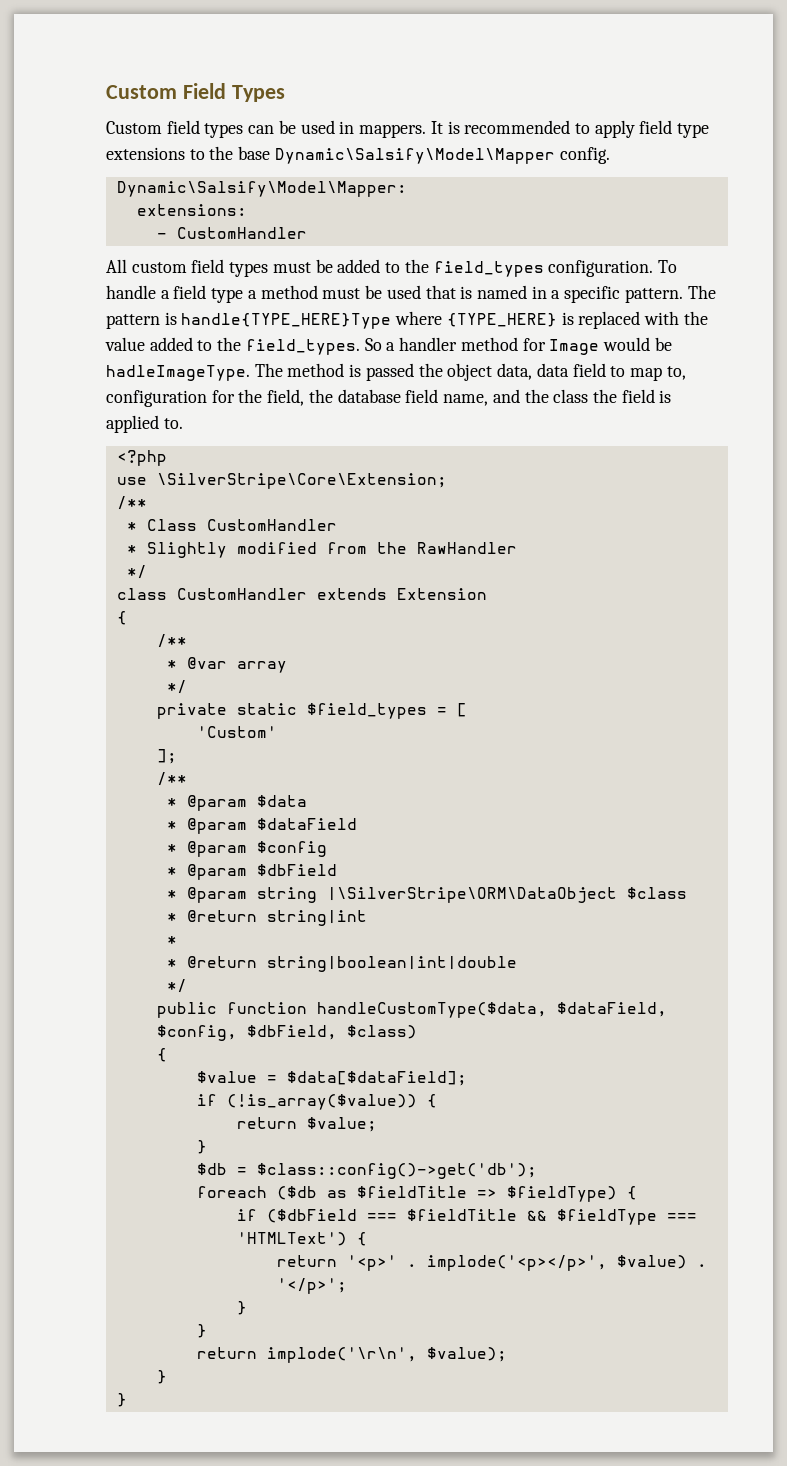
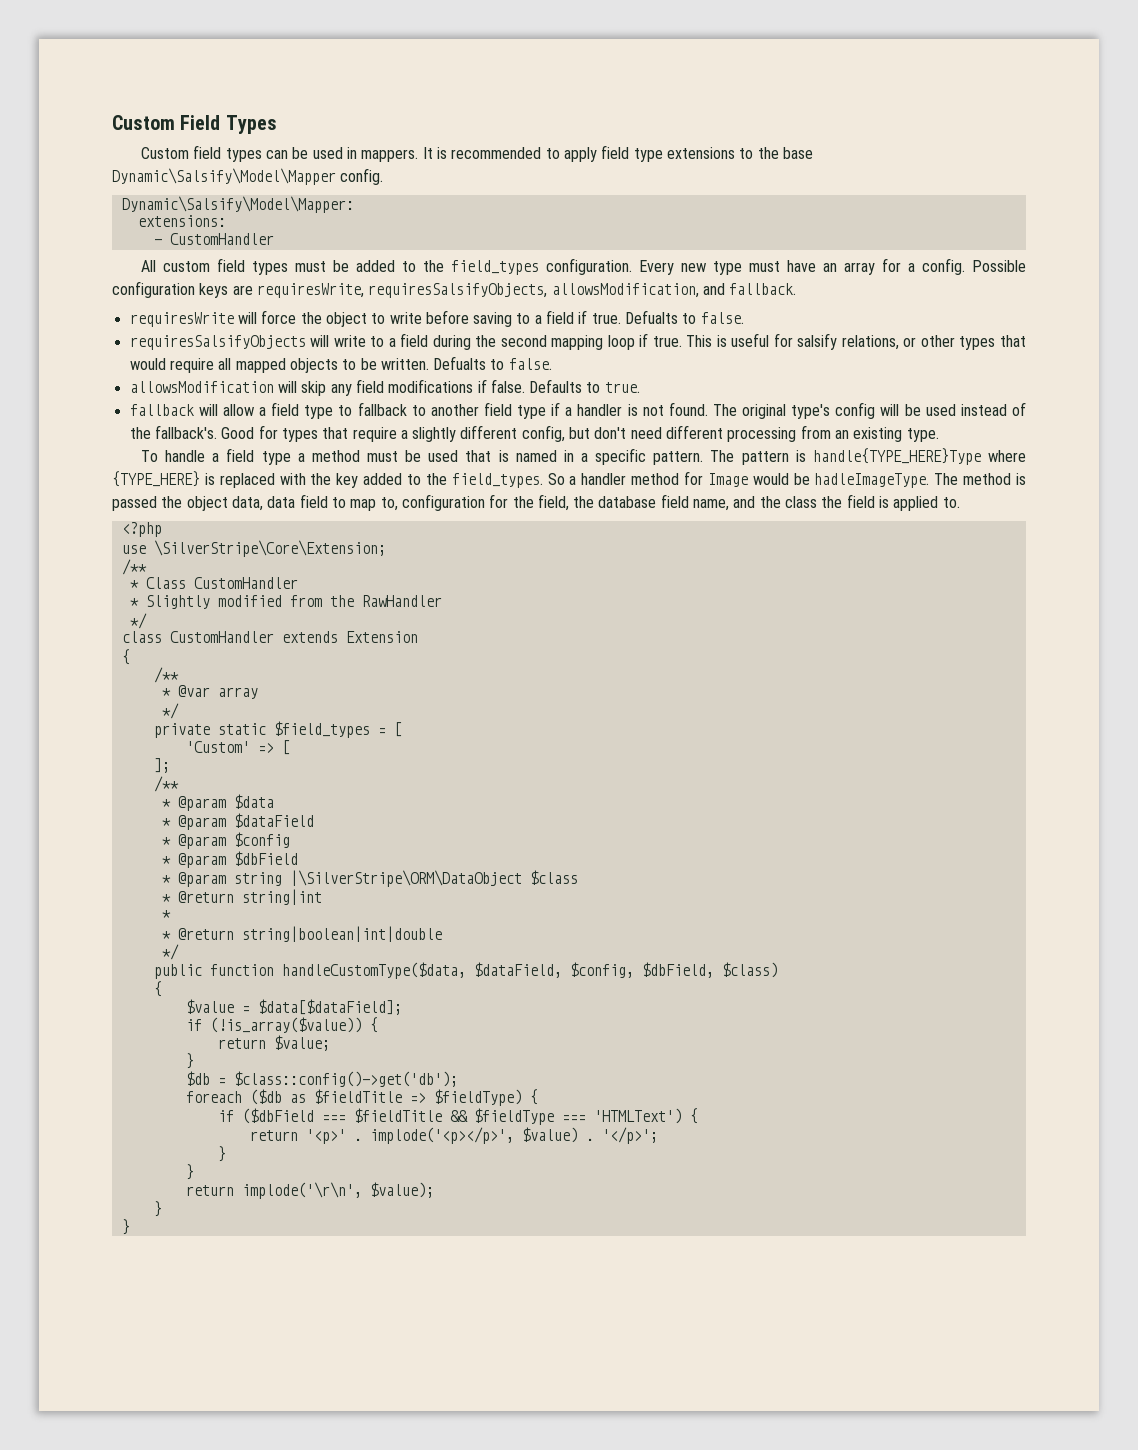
(654, 268) none -> [639,258,1027,275] [112,281,797,298] [129,310,744,327] [129,333,1026,350] [129,356,552,373] [129,379,640,396] [129,402,1026,419] [129,425,939,442] Every new type must have an array for a config. Possible configuration keys are requiresWrite, requiresSalsifyObjects, allowsModification, and fallback. // requiresWrite will force the object to write before saving to a field if true. Defualts to false. // requiresSalsifyObjects will write to a field during the second mapping loop if true. This is useful for salsify relations, or other types that would require all mapped objects to be written. Defualts to false. // allowsModification will skip any field modifications if false. Defaults to true. // fallback will allow a field type to fallback to another field type if a handler is not found. The original type's config will be used instead of the fallback's. Good for types that require a slightly different config, but don't need different processing from an existing type. //
[105,337,145,351] value -> [336,473,359,488] key
(277, 732) none -> [257,740,290,755] => [

